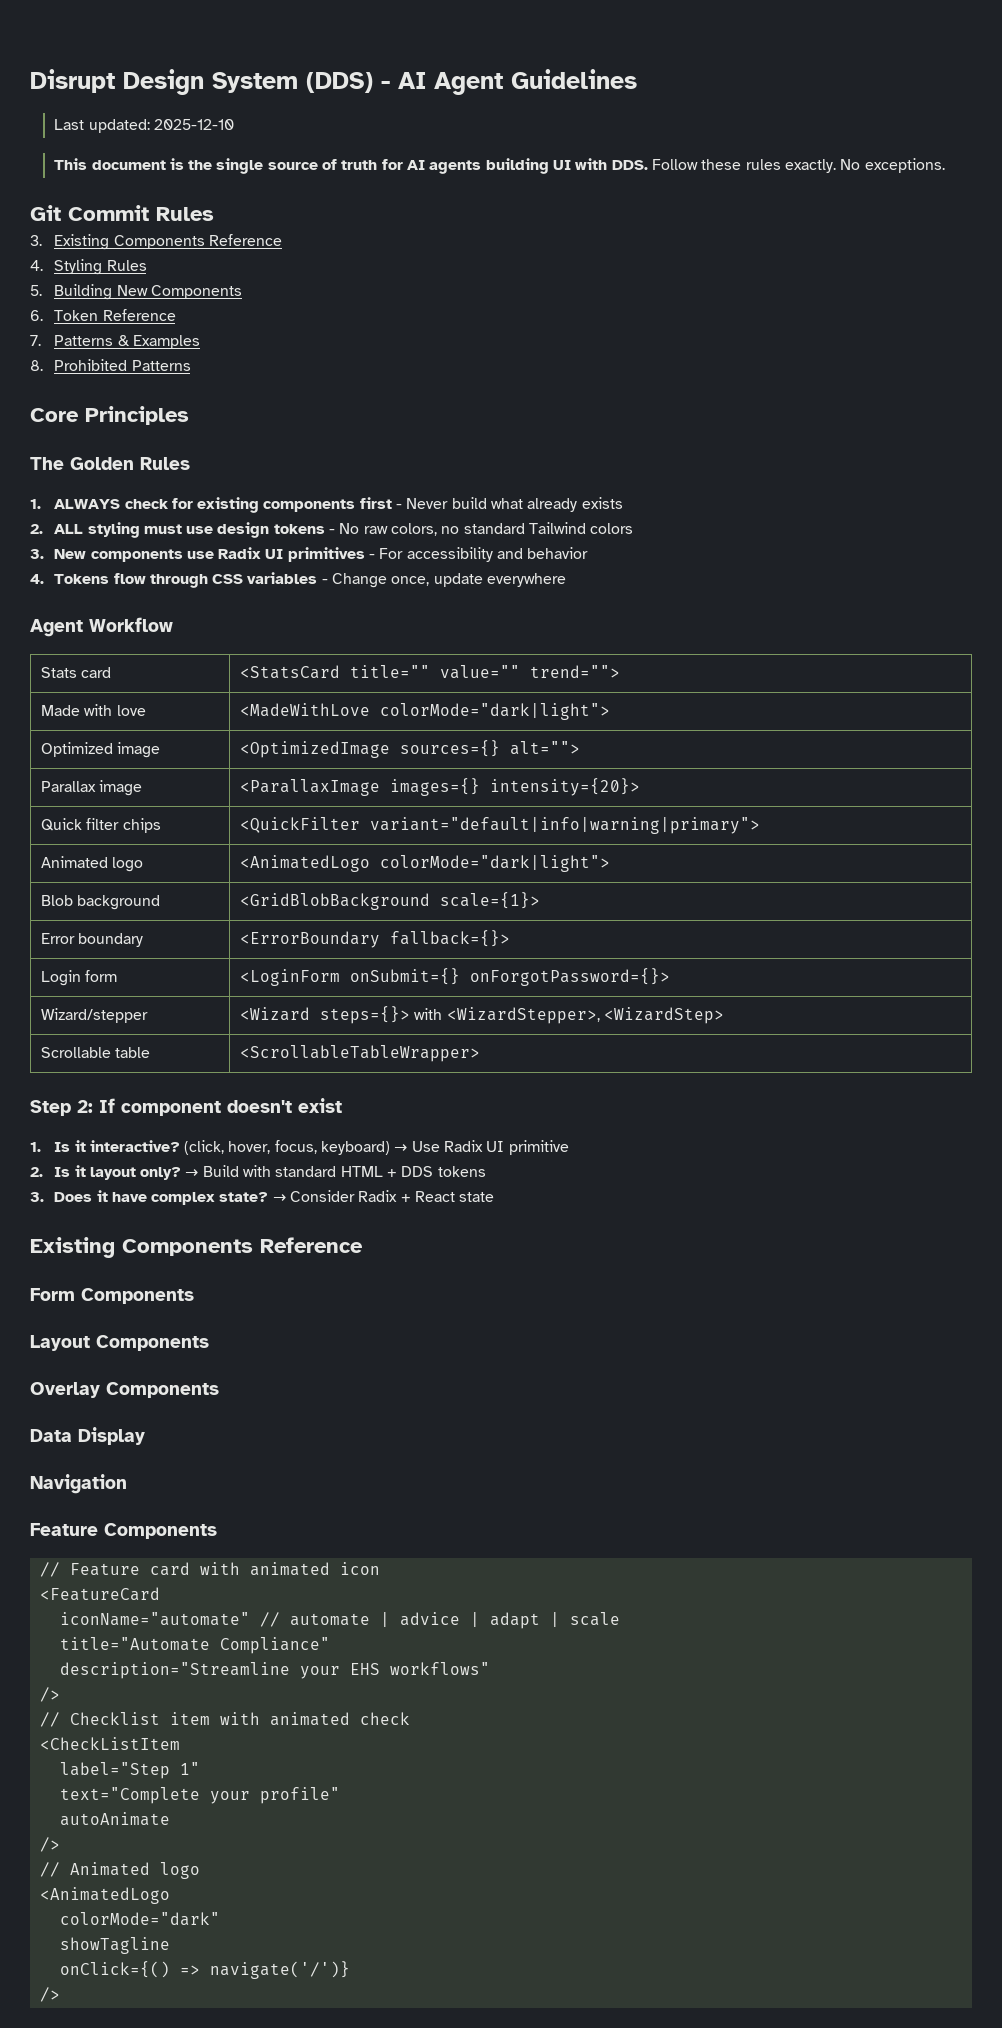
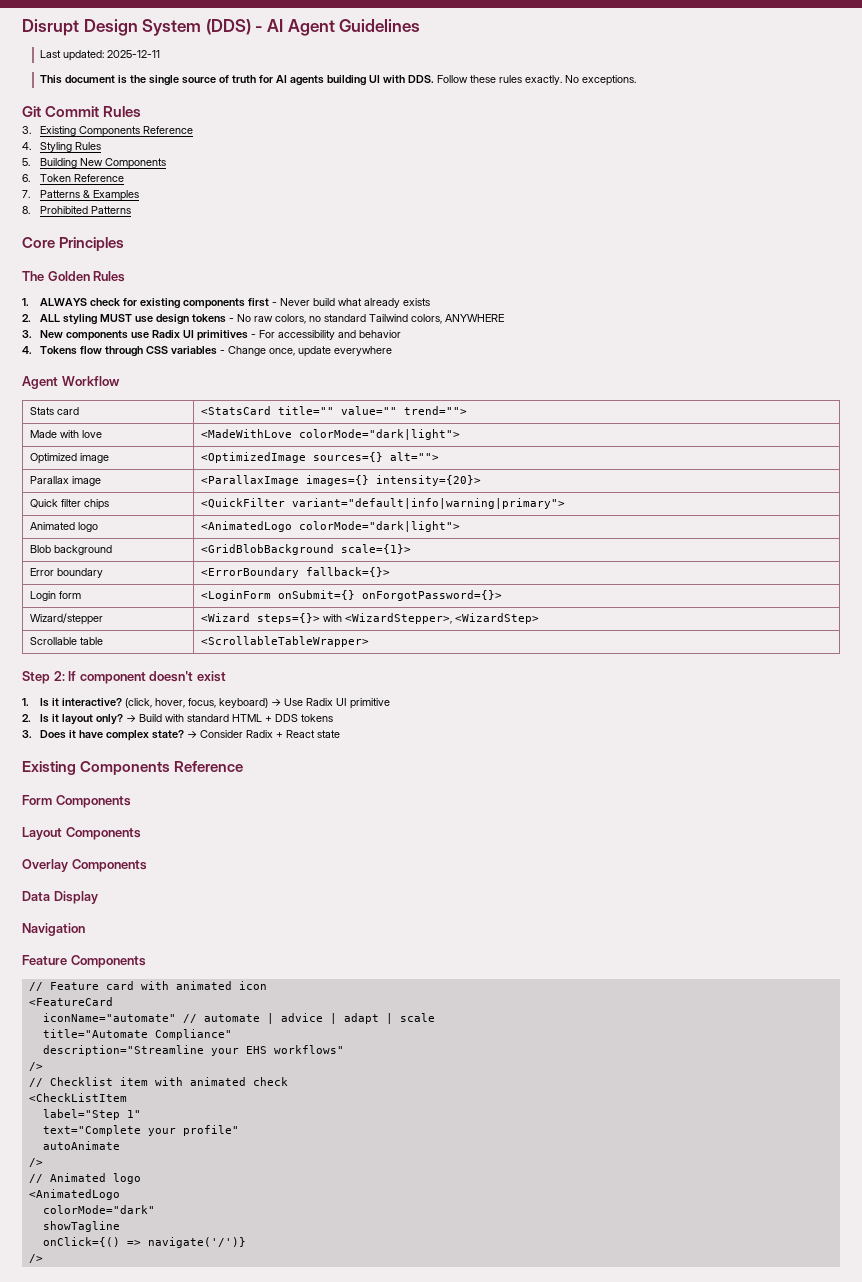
[153,119,234,130] 2025-12-10 -> [106,50,160,58] 2025-12-11
[143,524,182,534] must -> [99,314,132,322] MUST
[590,523,634,534] colors -> [410,314,504,324] colors, ANYWHERE

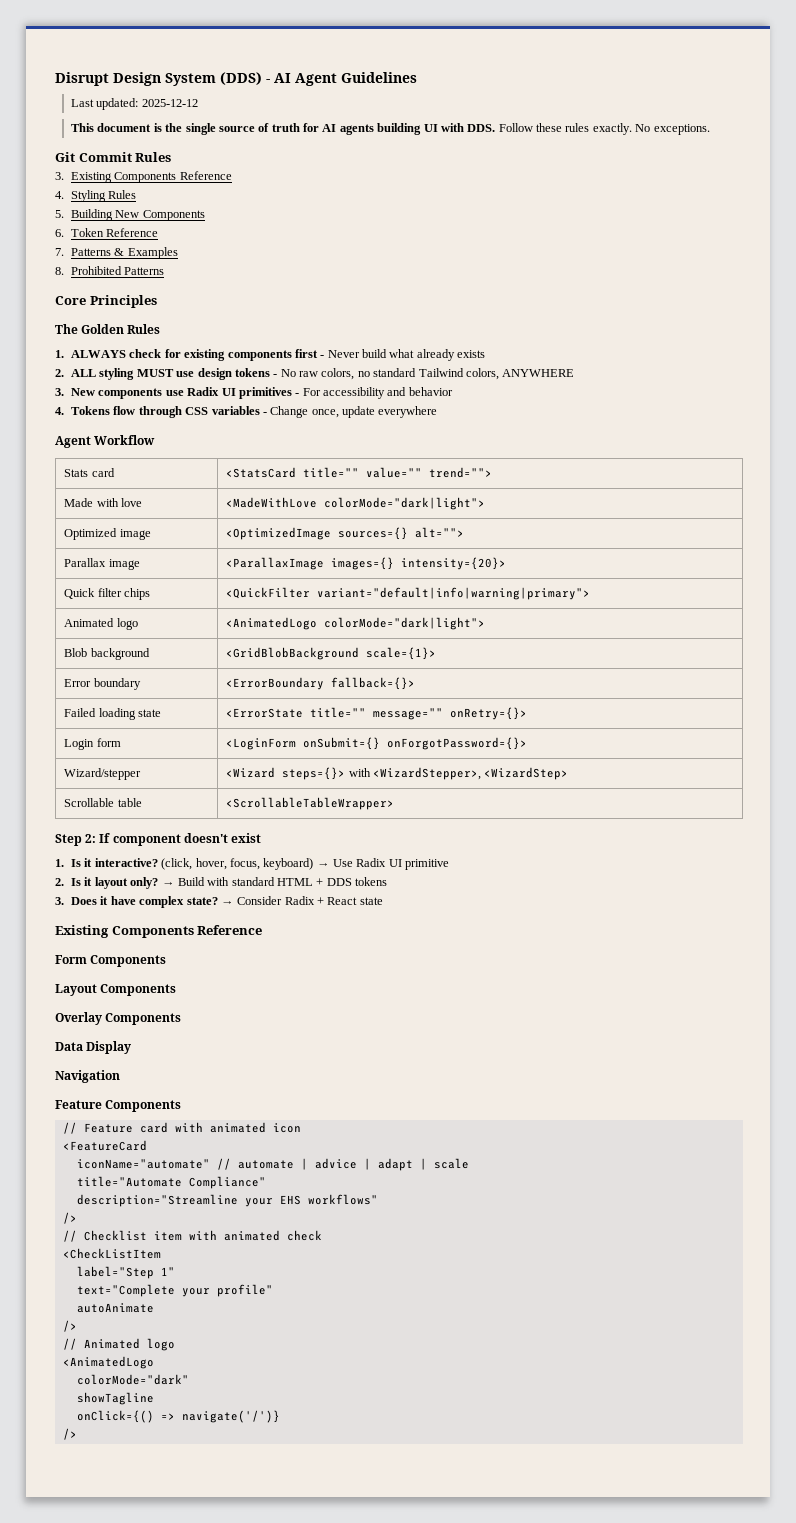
[106,50,160,58] 2025-12-11 -> [141,99,198,107] 2025-12-12
(391, 572) none -> [64,708,162,720] [226,707,528,720] // Failed loading state | <ErrorState title="" message="" onRetry={}>

